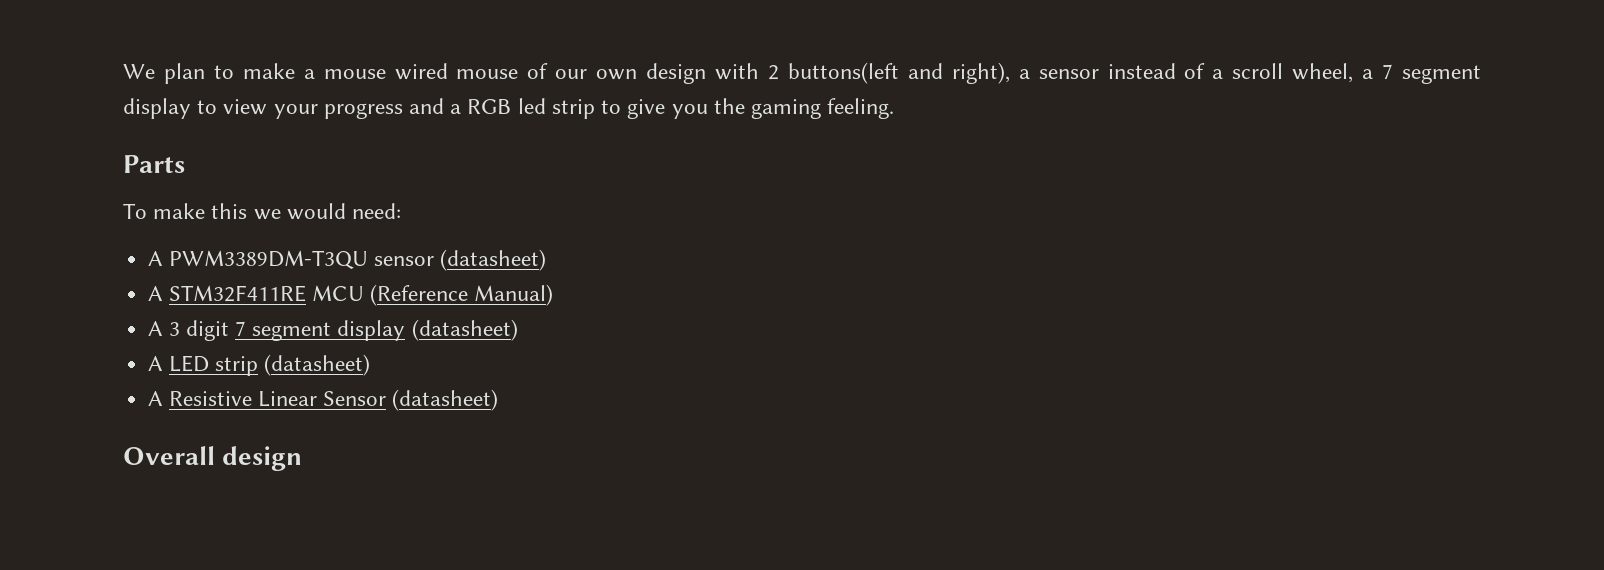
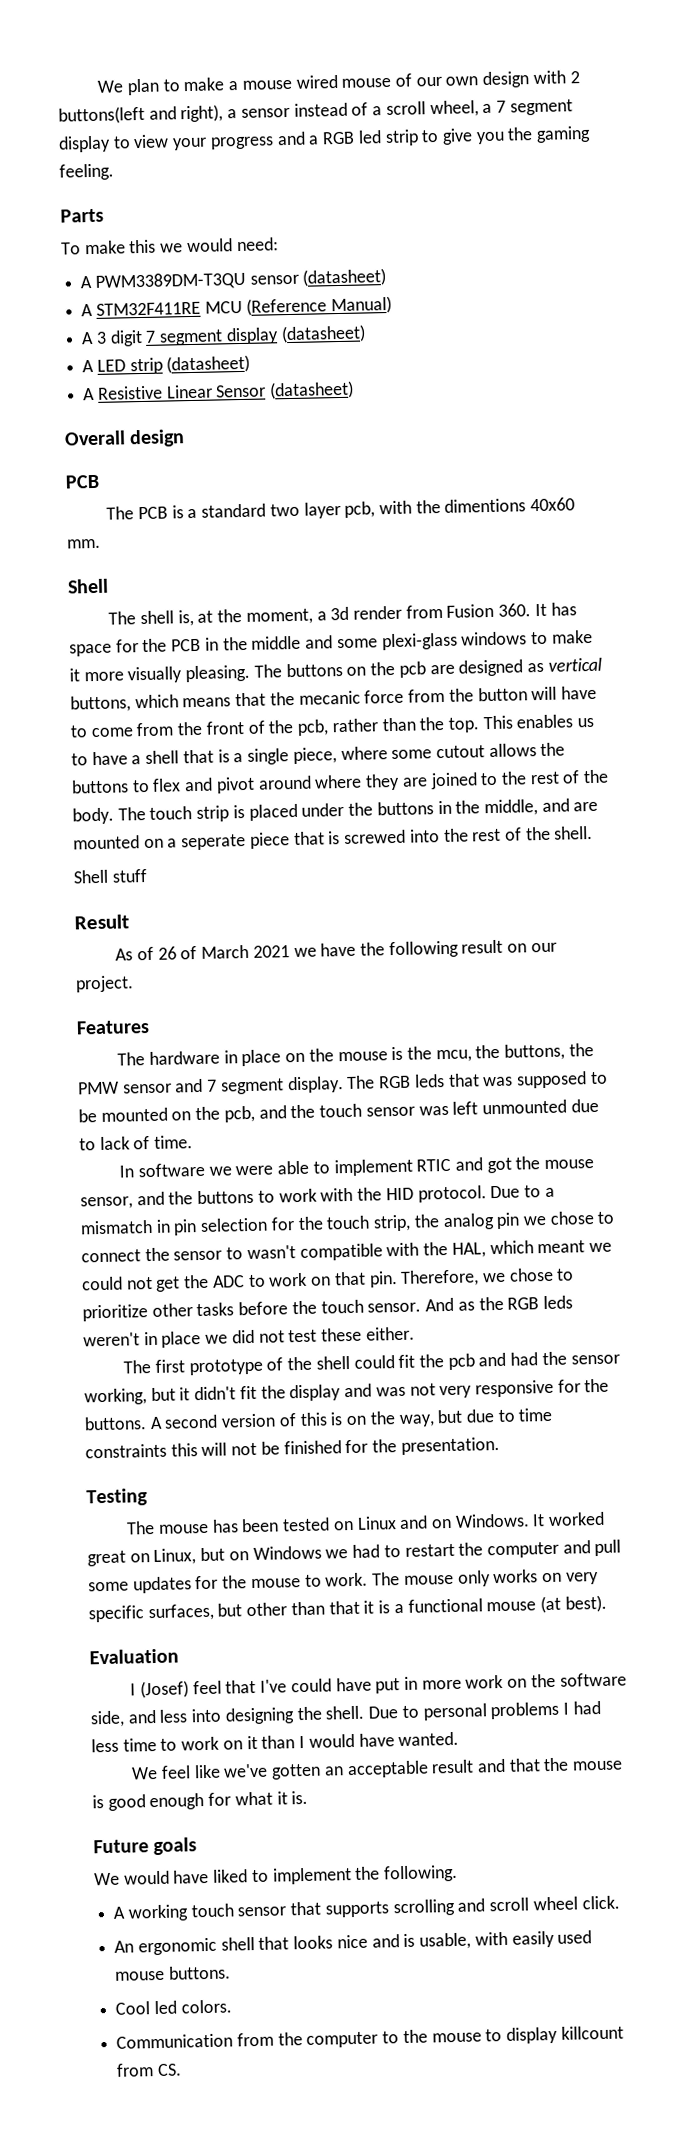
(303, 458) none -> [65,474,100,489] [106,497,576,520] [67,538,101,549] [67,578,109,594] [108,602,577,627] [69,629,593,657] [69,657,602,684] [70,685,597,713] [70,714,595,738] [71,742,566,766] [71,769,610,794] [72,798,599,825] [73,825,594,851] [73,869,148,884] [74,914,129,930] [115,939,557,961] [75,975,134,993] [76,1019,150,1035] [117,1042,594,1067] [78,1071,608,1095] [78,1098,599,1123] [79,1135,194,1151] [119,1156,595,1178] [80,1185,555,1210] [80,1211,616,1236] [81,1240,612,1263] [81,1267,575,1292] [82,1295,573,1322] [83,1326,415,1348] [123,1351,620,1376] [84,1378,610,1406] [84,1407,553,1431] [85,1436,500,1459] [86,1488,148,1507] [126,1511,606,1535] [87,1539,622,1567] [88,1569,599,1594] [88,1594,607,1623] [89,1648,179,1665] [130,1672,627,1699] [90,1700,601,1728] [91,1731,460,1753] [131,1757,624,1780] [92,1790,309,1811] [93,1837,198,1856] [94,1864,459,1886] [113,1895,620,1922] [114,1930,593,1956] [115,1965,231,1981] [115,1999,232,2015] [116,2025,624,2049] [116,2063,182,2077] // PCB // The PCB is a standard two layer pcb, with the dimentions 40x60 mm. // Shell // The shell is, at the moment, a 3d render from Fusion 360. It has space for the PCB in the middle and some plexi-glass windows to make it more visually pleasing. The buttons on the pcb are designed as vertical buttons, which means that the mecanic force from the button will have to come from the front of the pcb, rather than the top. This enables us to have a shell that is a single piece, where some cutout allows the buttons to flex and pivot around where they are joined to the rest of the body. The touch strip is placed under the buttons in the middle, and are mounted on a seperate piece that is screwed into the rest of the shell. // Shell stuff // Result // As of 26 of March 2021 we have the following result on our project. // Features // The hardware in place on the mouse is the mcu, the buttons, the PMW sensor and 7 segment display. The RGB leds that was supposed to be mounted on the pcb, and the touch sensor was left unmounted due to lack of time. // In software we were able to implement RTIC and got the mouse sensor, and the buttons to work with the HID protocol. Due to a mismatch in pin selection for the touch strip, the analog pin we chose to connect the sensor to wasn't compatible with the HAL, which meant we could not get the ADC to work on that pin. Therefore, we chose to prioritize other tasks before the touch sensor. And as the RGB leds weren't in place we did not test these either. // The first prototype of the shell could fit the pcb and had the sensor working, but it didn't fit the display and was not very responsive for the buttons. A second version of this is on the way, but due to time constraints this will not be finished for the presentation. // Testing // The mouse has been tested on Linux and on Windows. It worked great on Linux, but on Windows we had to restart the computer and pull some updates for the mouse to work. The mouse only works on very specific surfaces, but other than that it is a functional mouse (at best). // Evaluation // I (Josef) feel that I've could have put in more work on the software side, and less into designing the shell. Due to personal problems I had less time to work on it than I would have wanted. // We feel like we've gotten an acceptable result and that the mouse is good enough for what it is. // Future goals // We would have liked to implement the following. // A working touch sensor that supports scrolling and scroll wheel click. // An ergonomic shell that looks nice and is usable, with easily used mouse buttons. // Cool led colors. // Communication from the computer to the mouse to display killcount from CS.

